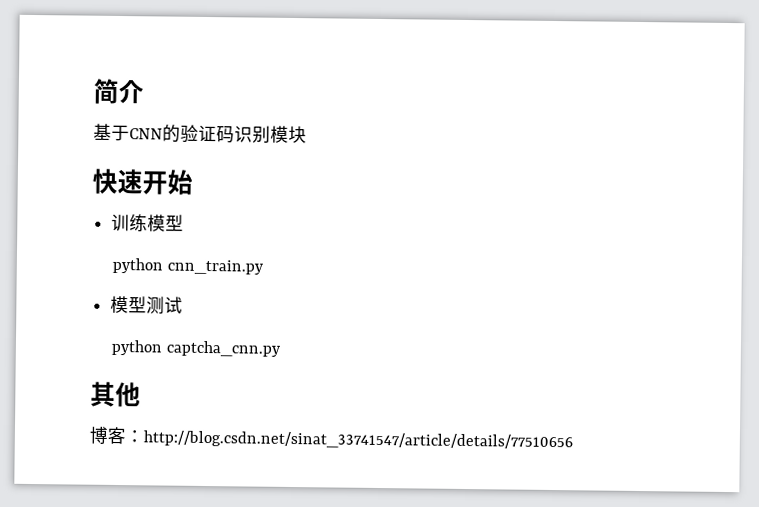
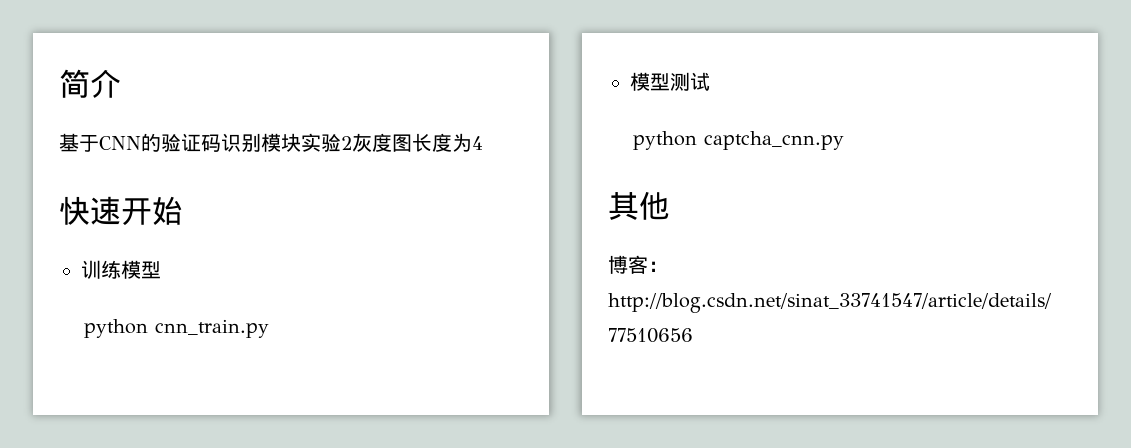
(307, 134) none -> [301,133,483,152] 实验2灰度图长度为4

